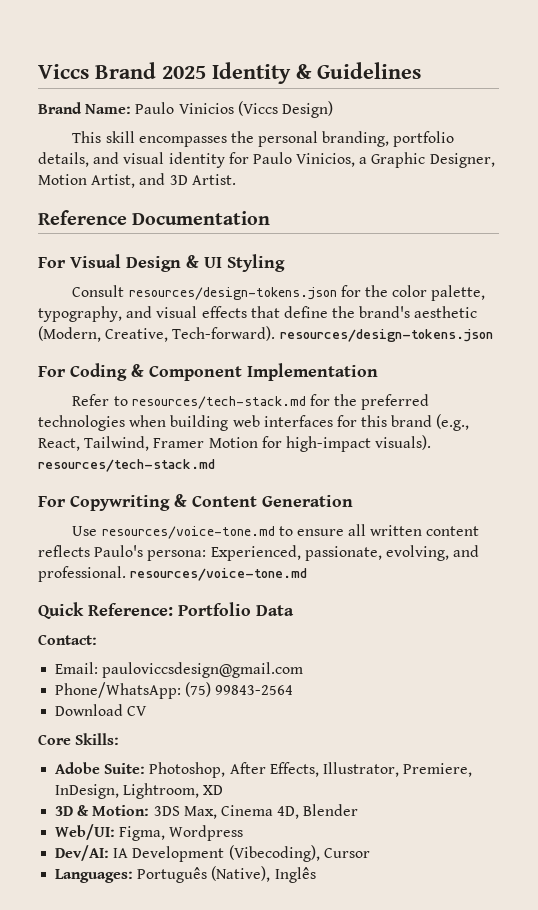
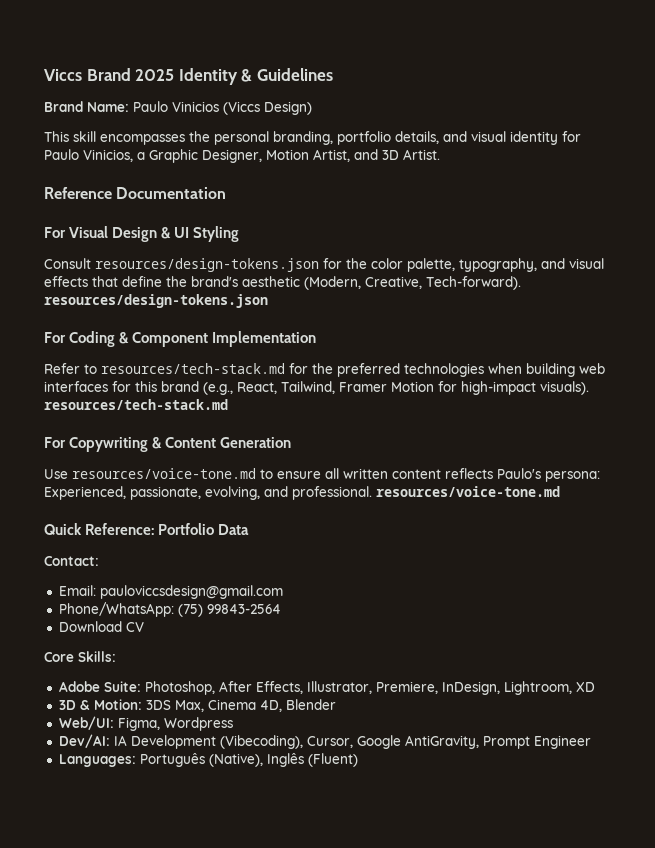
[323,848,370,858] Cursor -> [306,735,591,749] Cursor, Google AntiGravity, Prompt Engineer
(316, 875) none -> [307,753,358,767] (Fluent)

